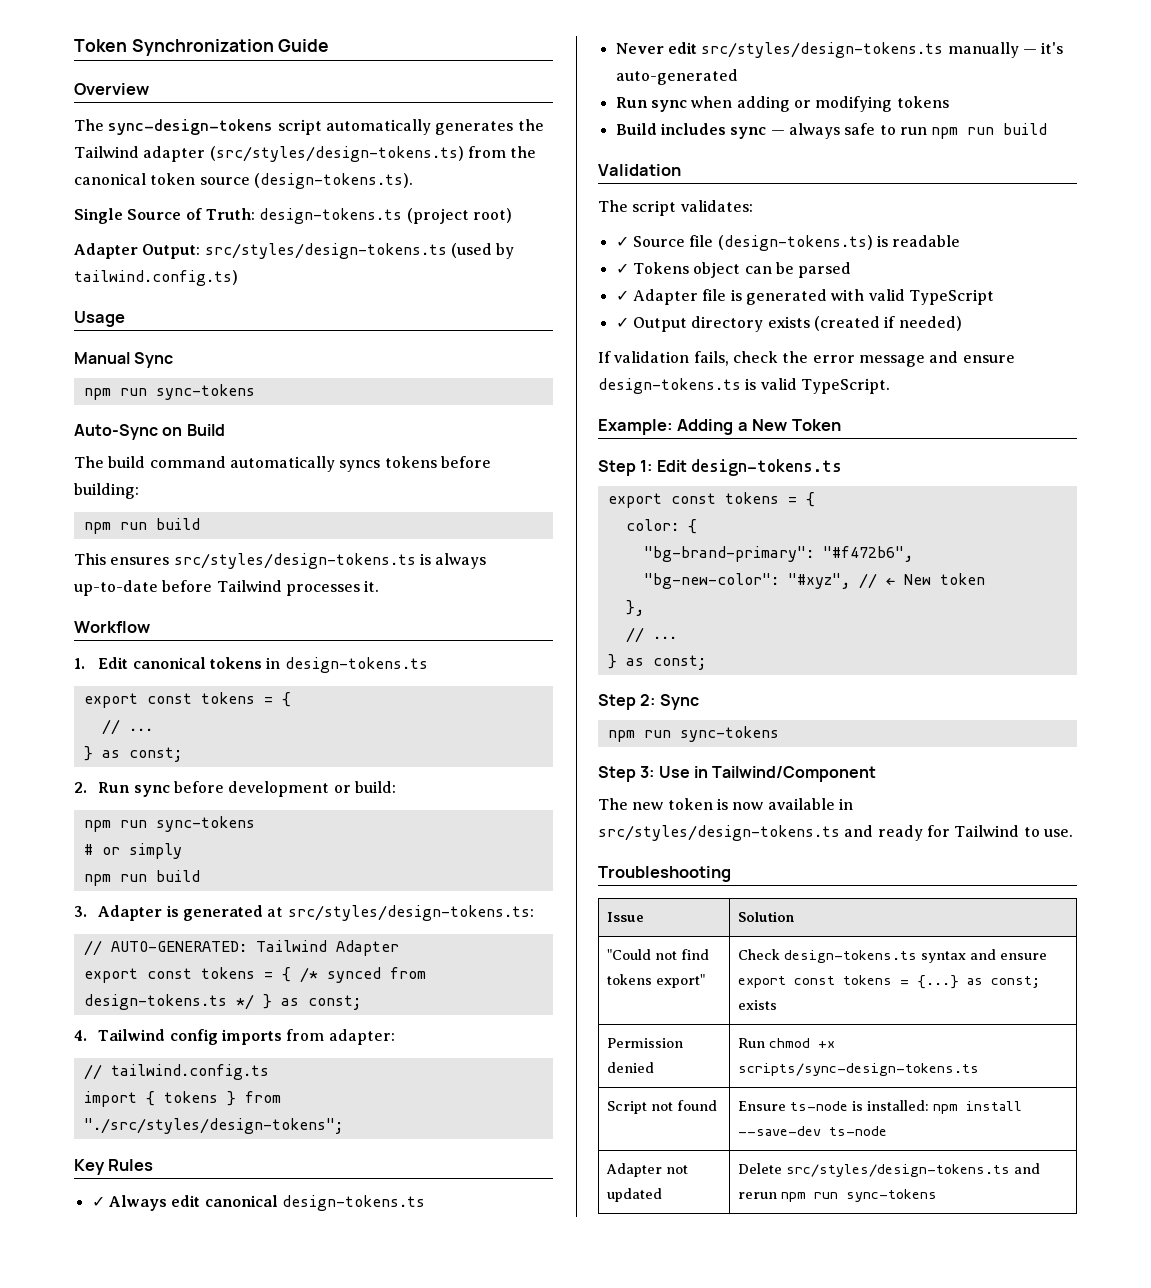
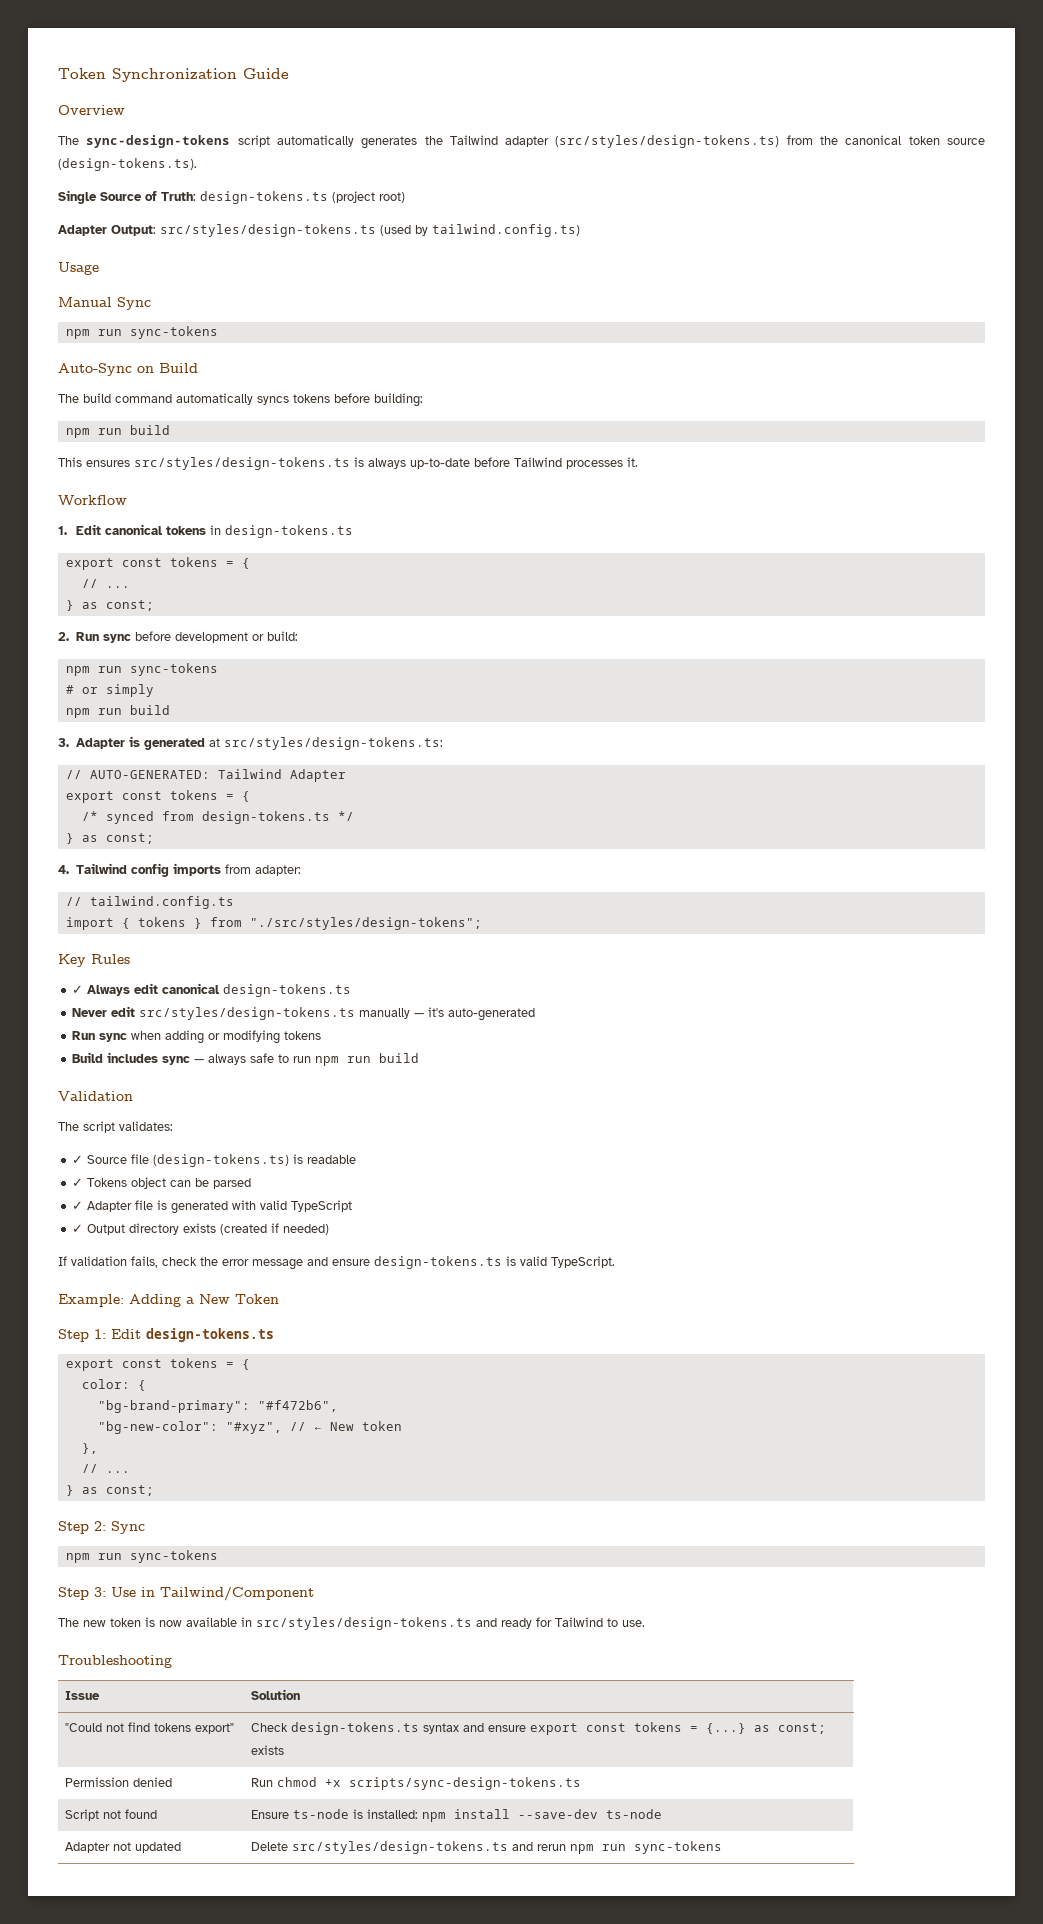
(291, 974) none -> (250, 796) //
(254, 1002) none -> (354, 816) //

